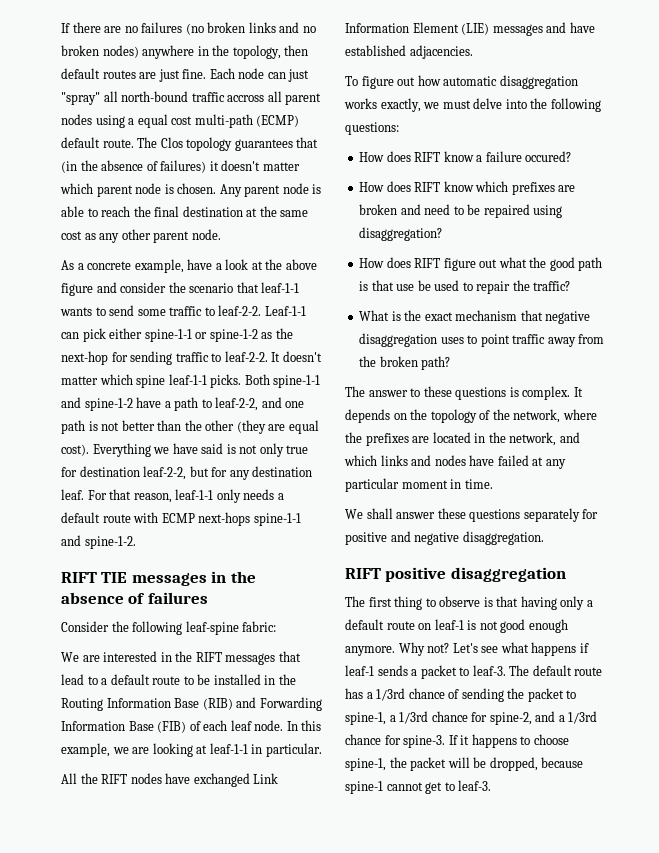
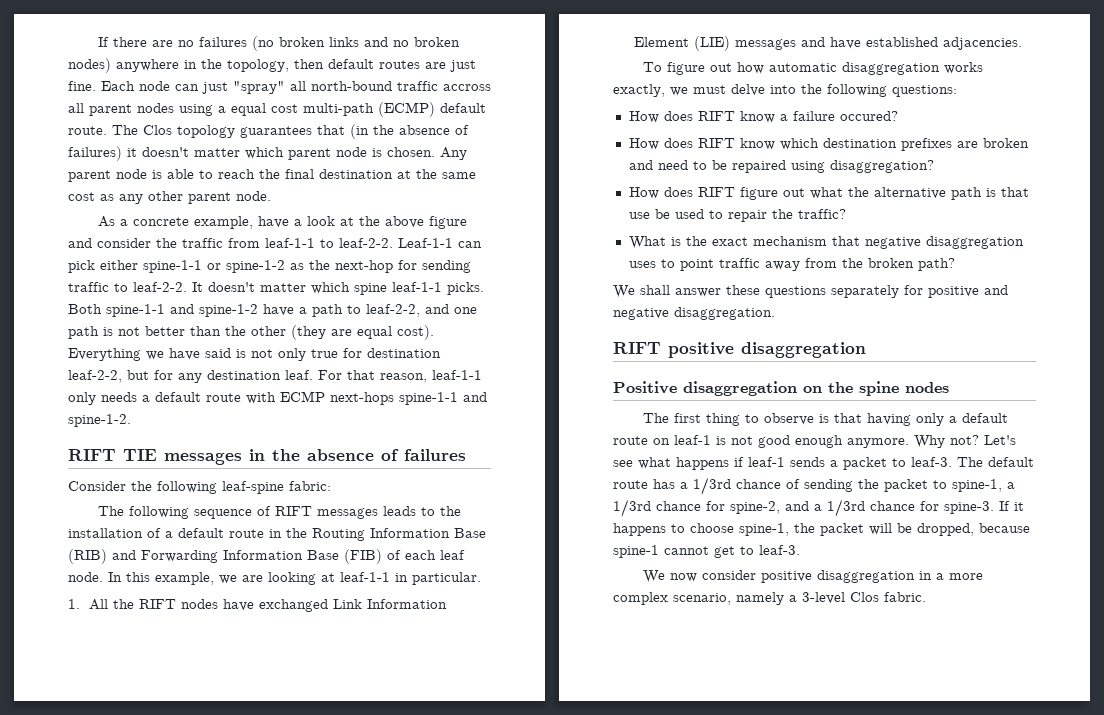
[189,282,300,293] [60,305,203,316] scenario that leaf-1-1 wants to send some traffic -> [182,238,315,248] traffic from leaf-1-1
[61,651,301,665] [61,674,261,685] We are interested in the RIFT messages that lead to a default route to be installed -> [97,506,461,519] [68,528,264,538] The following sequence of RIFT messages leads to the installation of a default route
(322, 750) none -> [68,599,80,609] 1.
(509, 186) none -> [822,138,897,148] destination
[549,257,575,271] good -> [873,187,946,199] alternative
[345,386,583,400] [345,409,597,423] [345,432,580,446] [344,455,566,469] [345,478,493,492] // The answer to these questions is complex. It depends on the topology of the network, where the prefixes are located in the network, and which links and nodes have failed at any particular moment in time. -> (955, 264) none
(566, 574) none -> [613,381,949,396] // Positive disaggregation on the spine nodes
(492, 785) none -> [642,570,983,583] [613,592,926,605] // We now consider positive disaggregation in a more complex scenario, namely a 3-level Clos fabric.

